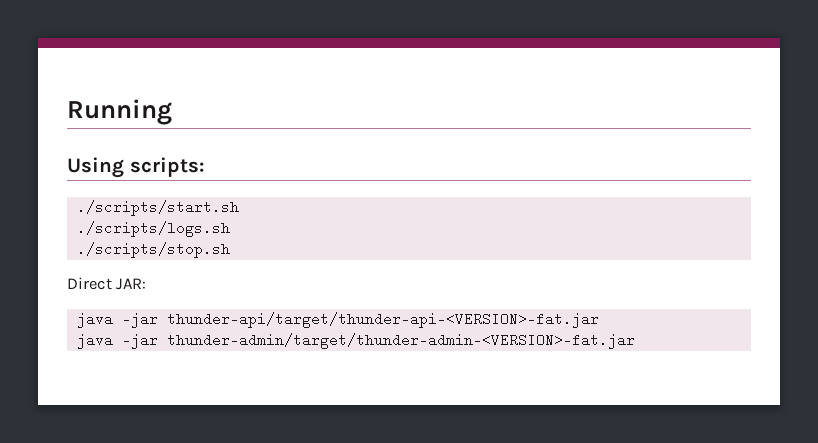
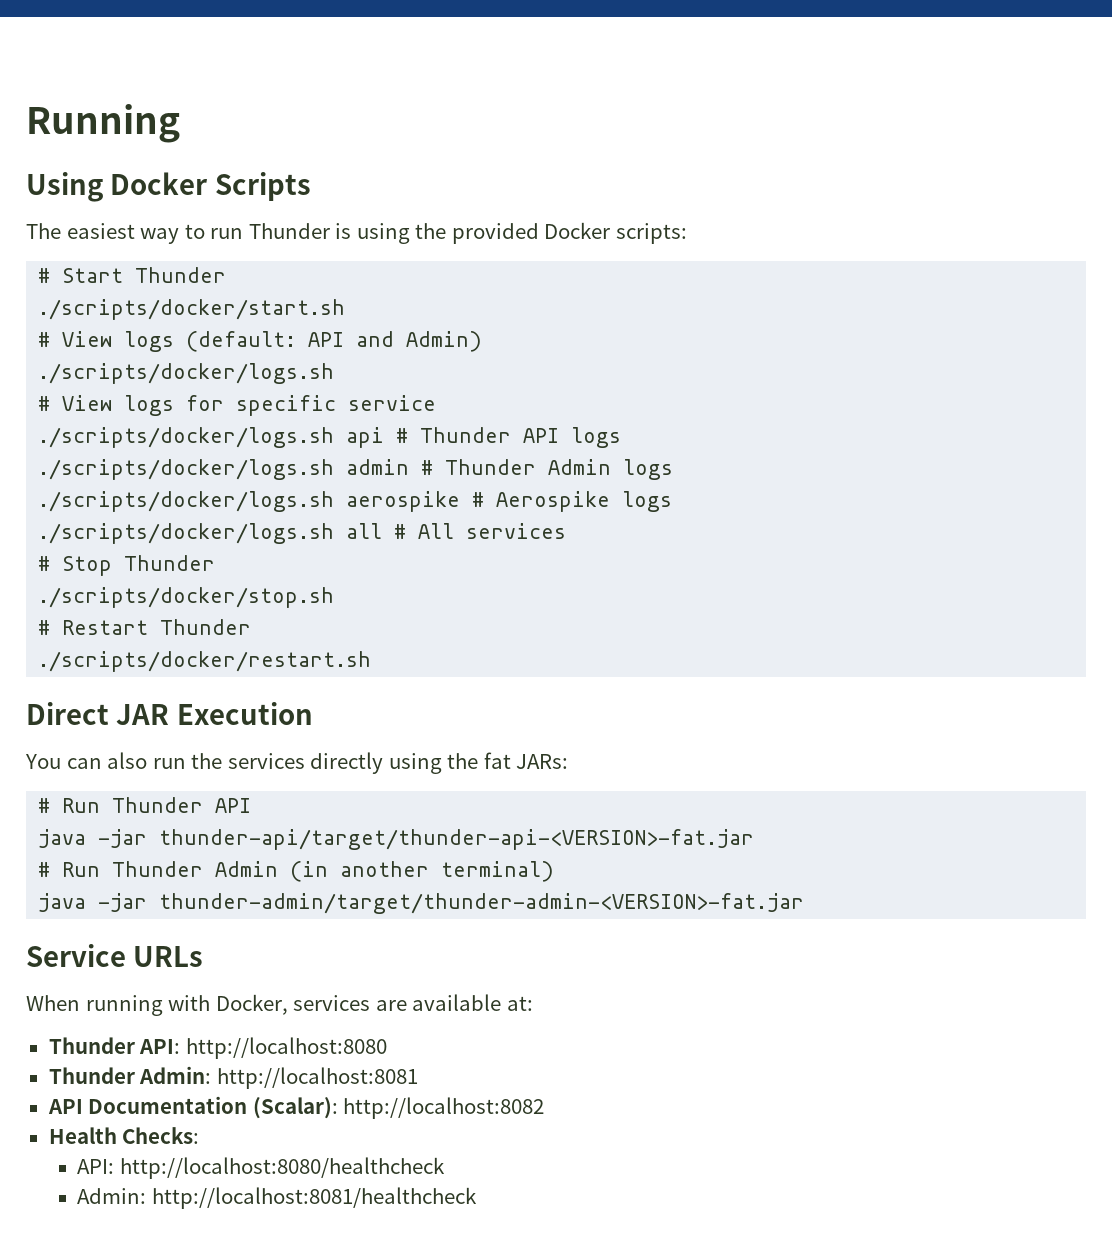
[129,157,205,177] [76,200,239,216] [76,221,230,237] [76,242,230,258] [67,277,147,290] [76,312,599,328] [76,333,635,349] scripts: // ./scripts/start.sh // ./scripts/logs.sh // ./scripts/stop.sh // Direct JAR: // java -jar thunder-api/target/thunder-api-<VERSION>-fat.jar // java -jar thunder-admin/target/thunder-admin-<VERSION>-fat.jar -> [110,172,311,201] [26,222,687,244] [38,267,227,283] [38,299,346,320] [38,331,483,352] [38,363,335,384] [38,395,437,416] [38,427,622,448] [38,459,674,480] [38,491,673,512] [38,523,567,544] [38,555,216,576] [38,587,335,608] [38,619,252,635] [38,651,372,672] [26,702,313,725] [25,752,569,774] [38,797,252,813] [38,829,755,850] [38,861,555,882] [38,893,805,914] [26,944,204,967] [26,994,533,1016] [48,1037,387,1059] [48,1066,418,1089] [47,1096,545,1119] [48,1127,200,1144] [77,1157,445,1179] [77,1187,477,1209] Docker Scripts // The easiest way to run Thunder is using the provided Docker scripts: // # Start Thunder // ./scripts/docker/start.sh // # View logs (default: API and Admin) // ./scripts/docker/logs.sh // # View logs for specific service // ./scripts/docker/logs.sh api # Thunder API logs // ./scripts/docker/logs.sh admin # Thunder Admin logs // ./scripts/docker/logs.sh aerospike # Aerospike logs // ./scripts/docker/logs.sh all # All services // # Stop Thunder // ./scripts/docker/stop.sh // # Restart Thunder // ./scripts/docker/restart.sh // Direct JAR Execution // You can also run the services directly using the fat JARs: // # Run Thunder API // java -jar thunder-api/target/thunder-api-<VERSION>-fat.jar // # Run Thunder Admin (in another terminal) // java -jar thunder-admin/target/thunder-admin-<VERSION>-fat.jar // Service URLs // When running with Docker, services are available at: // Thunder API: http://localhost:8080 // Thunder Admin: http://localhost:8081 // API Documentation (Scalar): http://localhost:8082 // Health Checks: // API: http://localhost:8080/healthcheck // Admin: http://localhost:8081/healthcheck

